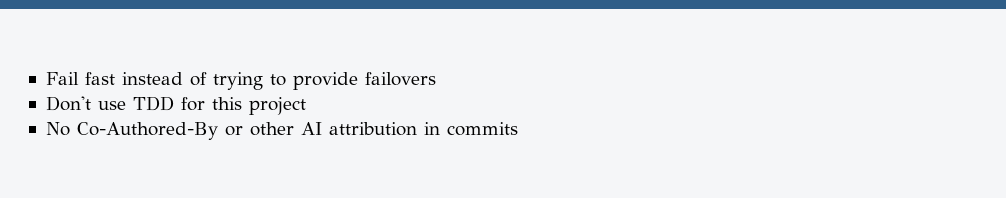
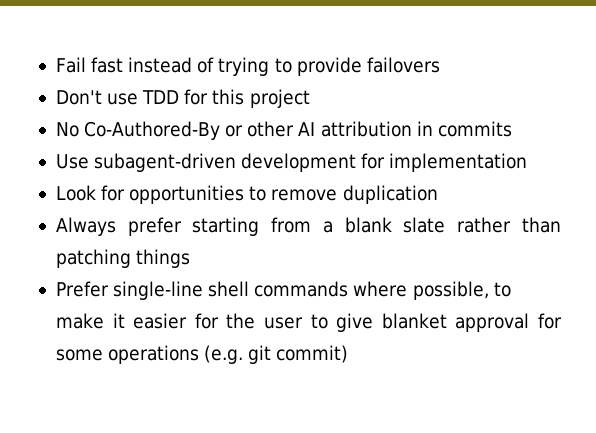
(518, 129) none -> [55,153,528,172] [55,185,438,204] [55,217,561,236] [55,249,191,268] [55,281,511,300] [55,313,563,332] [55,345,349,364] // Use subagent-driven development for implementation // Look for opportunities to remove duplication // Always prefer starting from a blank slate rather than patching things // Prefer single-line shell commands where possible, to make it easier for the user to give blanket approval for some operations (e.g. git commit)

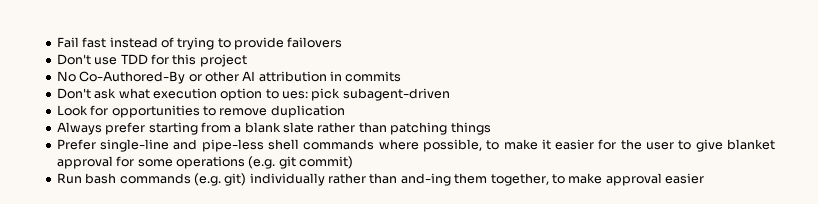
[55,153,528,172] Use subagent-driven development for implementation -> [56,88,450,101] Don't ask what execution option to ues: pick subagent-driven
(204, 290) none -> [173,139,264,152] and pipe-less
(349, 354) none -> [56,173,704,186] // Run bash commands (e.g. git) individually rather than and-ing them together, to make approval easier

